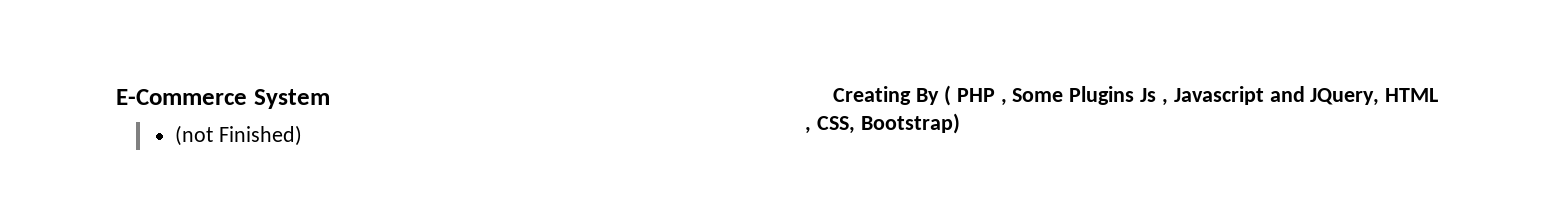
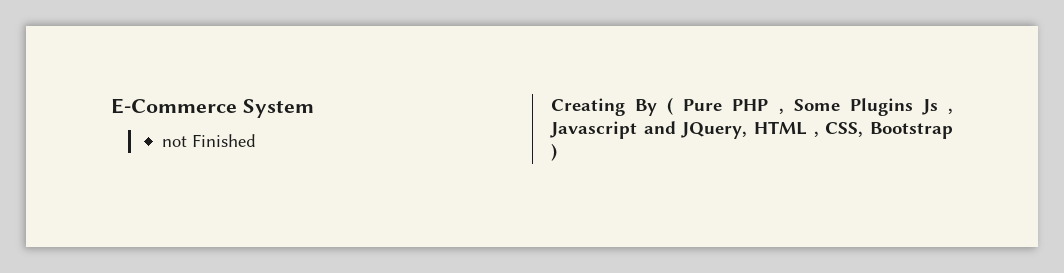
[175,125,302,146] (not Finished) -> [161,134,256,147] not Finished
(952, 95) none -> [683,99,723,111] Pure
[860,113,960,134] Bootstrap) -> [870,122,953,139] [551,143,557,161] Bootstrap )

